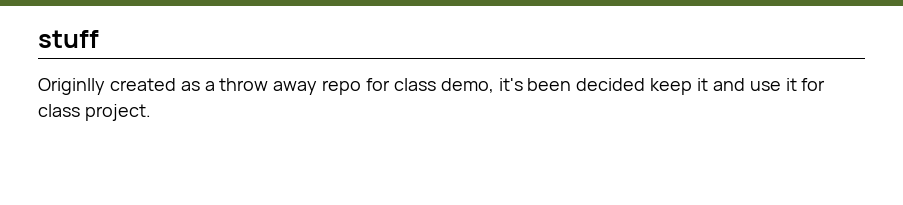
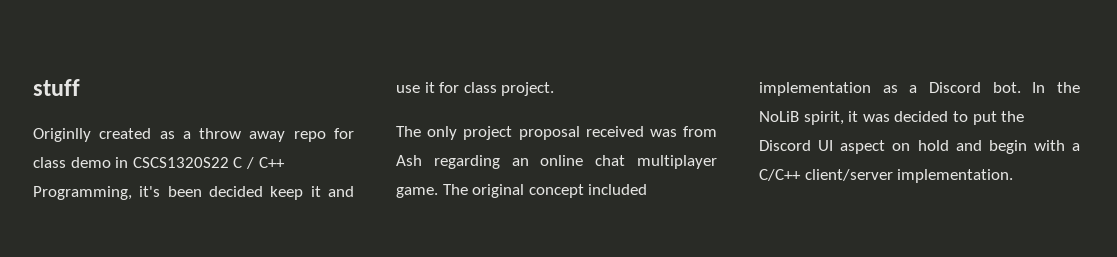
[440,78,494,93] demo, -> [70,157,285,169] [33,186,132,200] demo in CSCS1320S22 C / C++ Programming,
(151, 112) none -> [396,126,717,140] [396,155,717,169] [396,184,648,198] [759,82,1080,96] [759,111,1025,125] [759,140,1080,154] [759,169,1014,183] // The only project proposal received was from Ash regarding an online chat multiplayer game. The original concept included implementation as a Discord bot. In the NoLiB spirit, it was decided to put the Discord UI aspect on hold and begin with a C/C++ client/server implementation.

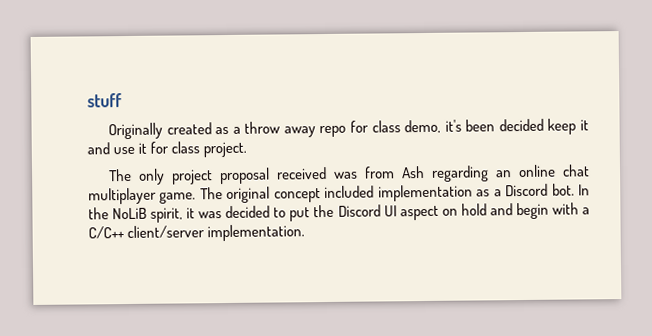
[33,128,91,142] Originlly -> [108,122,164,140] Originally
[70,157,285,169] [33,186,132,200] demo in CSCS1320S22 C / C++ Programming, -> [404,119,442,134] demo,

